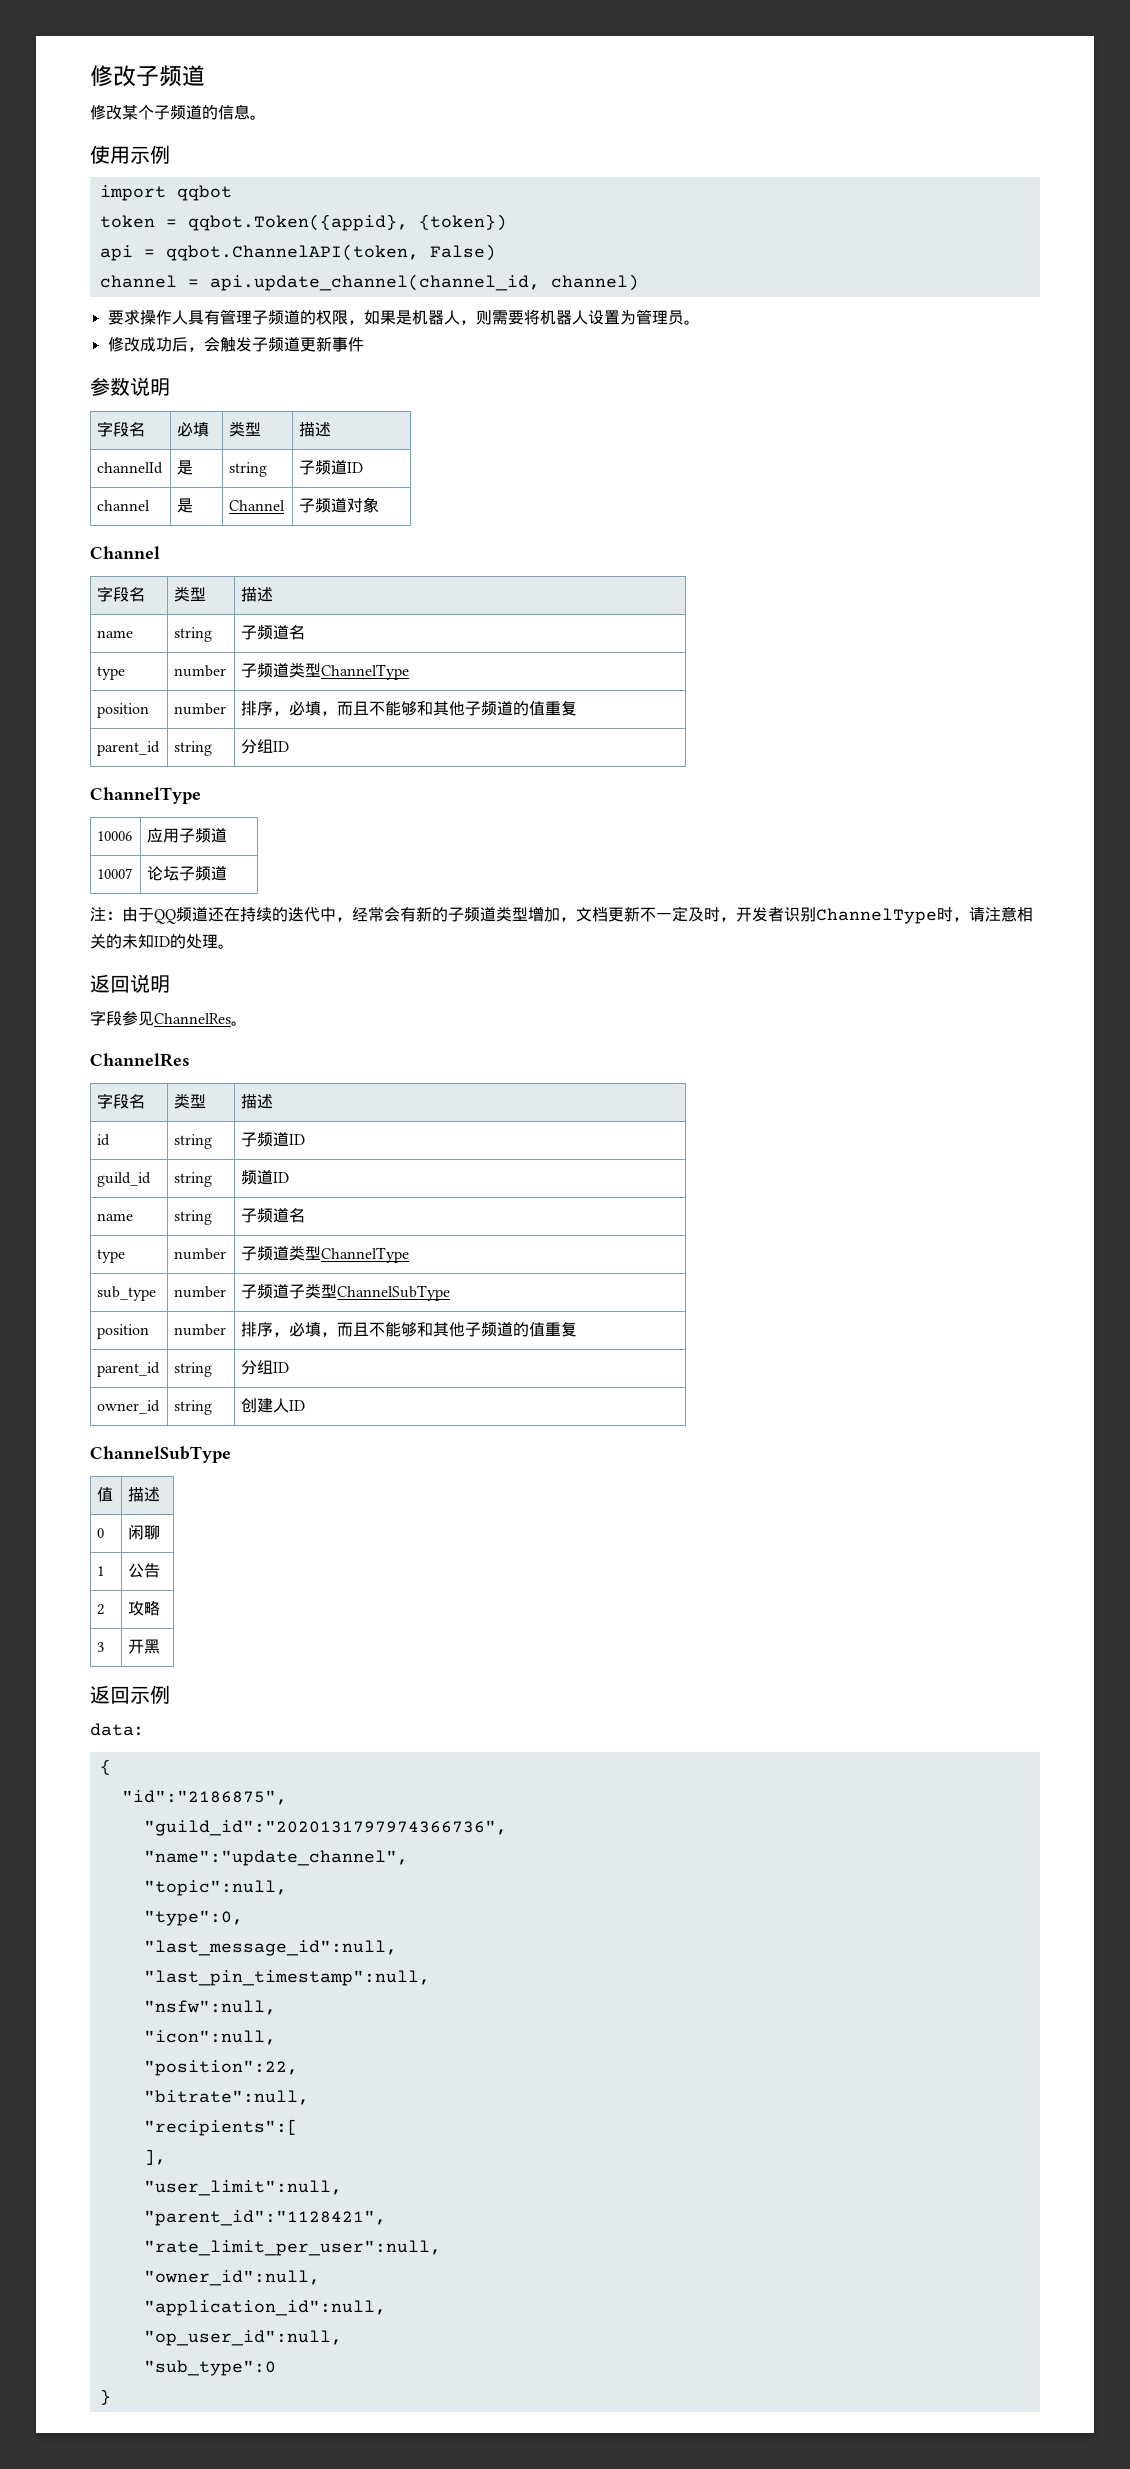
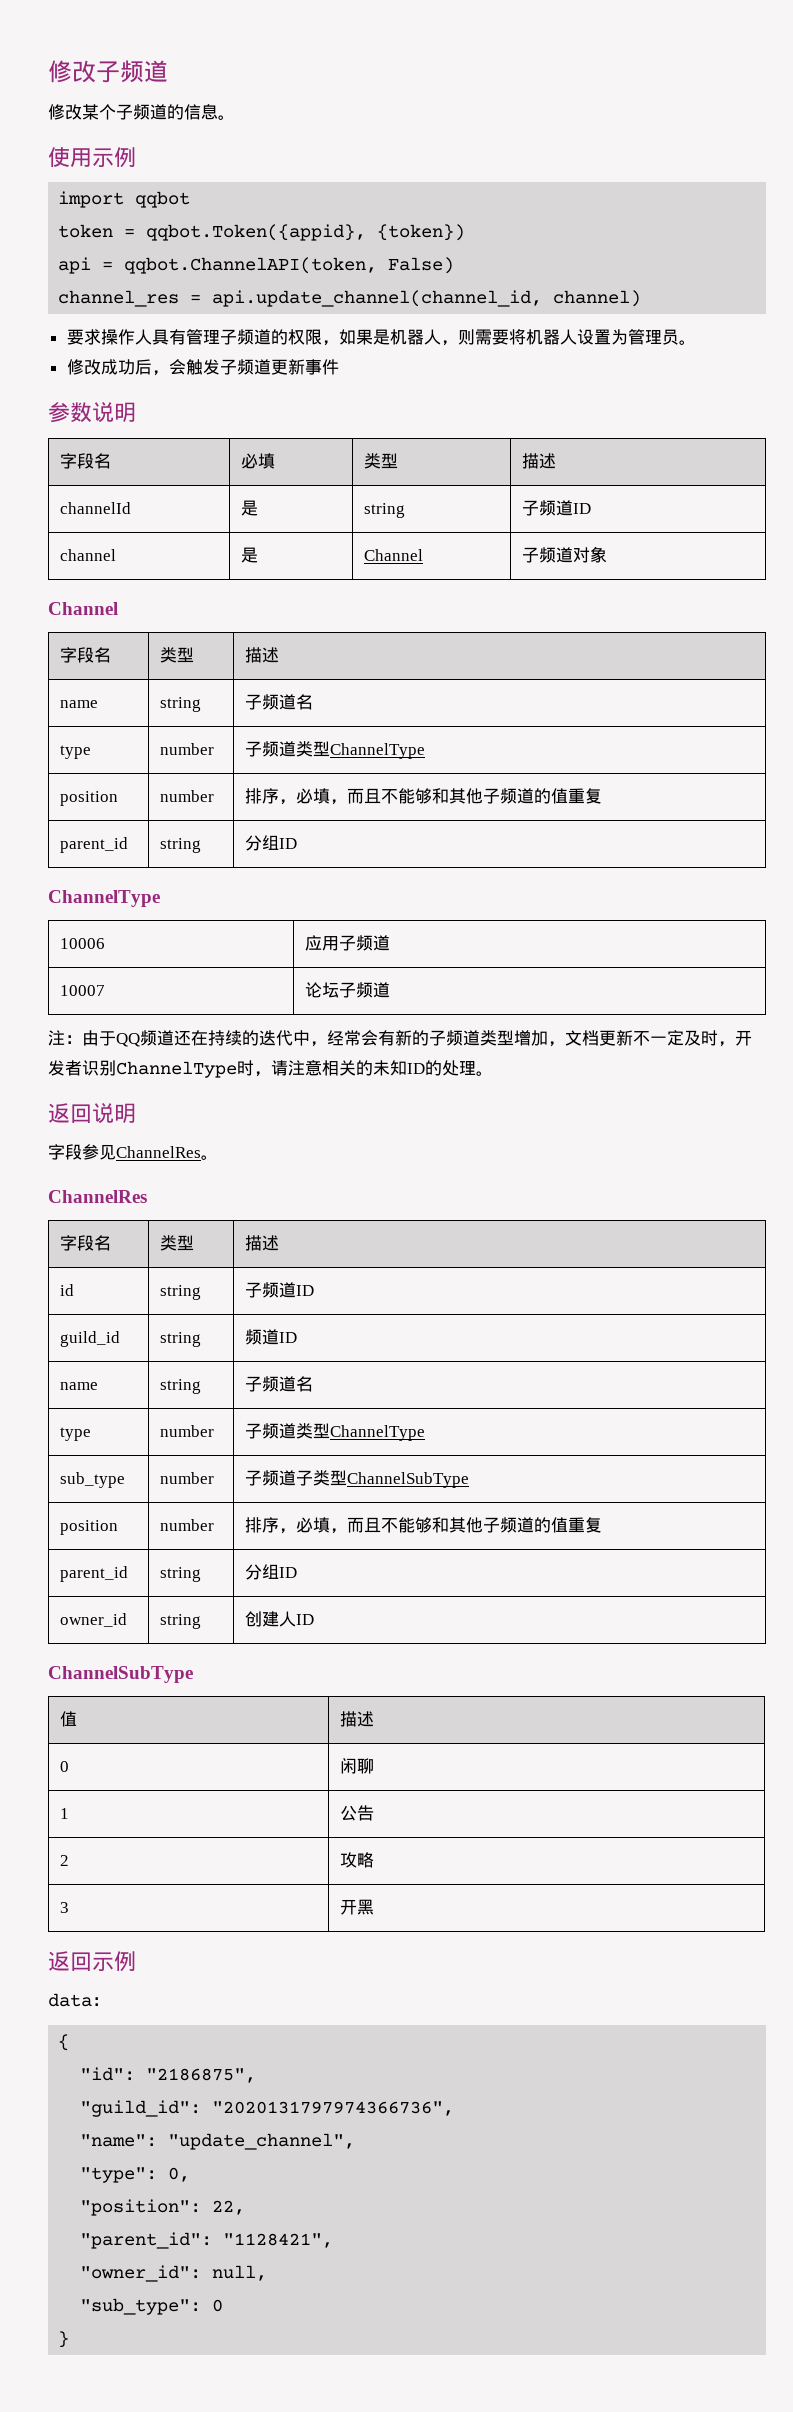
[99,275,177,288] channel -> [58,290,180,307] channel_res
[121,1790,287,1805] [143,1820,507,1836] [143,1850,408,1866] [143,1880,287,1896] [143,1910,243,1926] [143,1940,397,1956] [143,1970,430,1986] [143,2000,276,2015] [143,2030,276,2045] [143,2060,298,2076] [143,2090,309,2105] [143,2119,298,2136] [143,2149,166,2165] [143,2180,342,2196] [143,2210,386,2226] [143,2240,441,2256] [143,2270,320,2286] [143,2300,386,2316] [143,2330,342,2346] [143,2360,276,2376] "id":"2186875", // "guild_id":"2020131797974366736", // "name":"update_channel", // "topic":null, // "type":0, // "last_message_id":null, // "last_pin_timestamp":null, // "nsfw":null, // "icon":null, // "position":22, // "bitrate":null, // "recipients":[ // ], // "user_limit":null, // "parent_id":"1128421", // "rate_limit_per_user":null, // "owner_id":null, // "application_id":null, // "op_user_id":null, // "sub_type":0 -> [80,2067,257,2083] [80,2100,455,2117] [80,2133,356,2150] [80,2167,191,2183] [80,2199,246,2216] [80,2232,334,2249] [80,2265,268,2282] [80,2298,224,2315] "id": "2186875", // "guild_id": "2020131797974366736", // "name": "update_channel", // "type": 0, // "position": 22, // "parent_id": "1128421", // "owner_id": null, // "sub_type": 0

